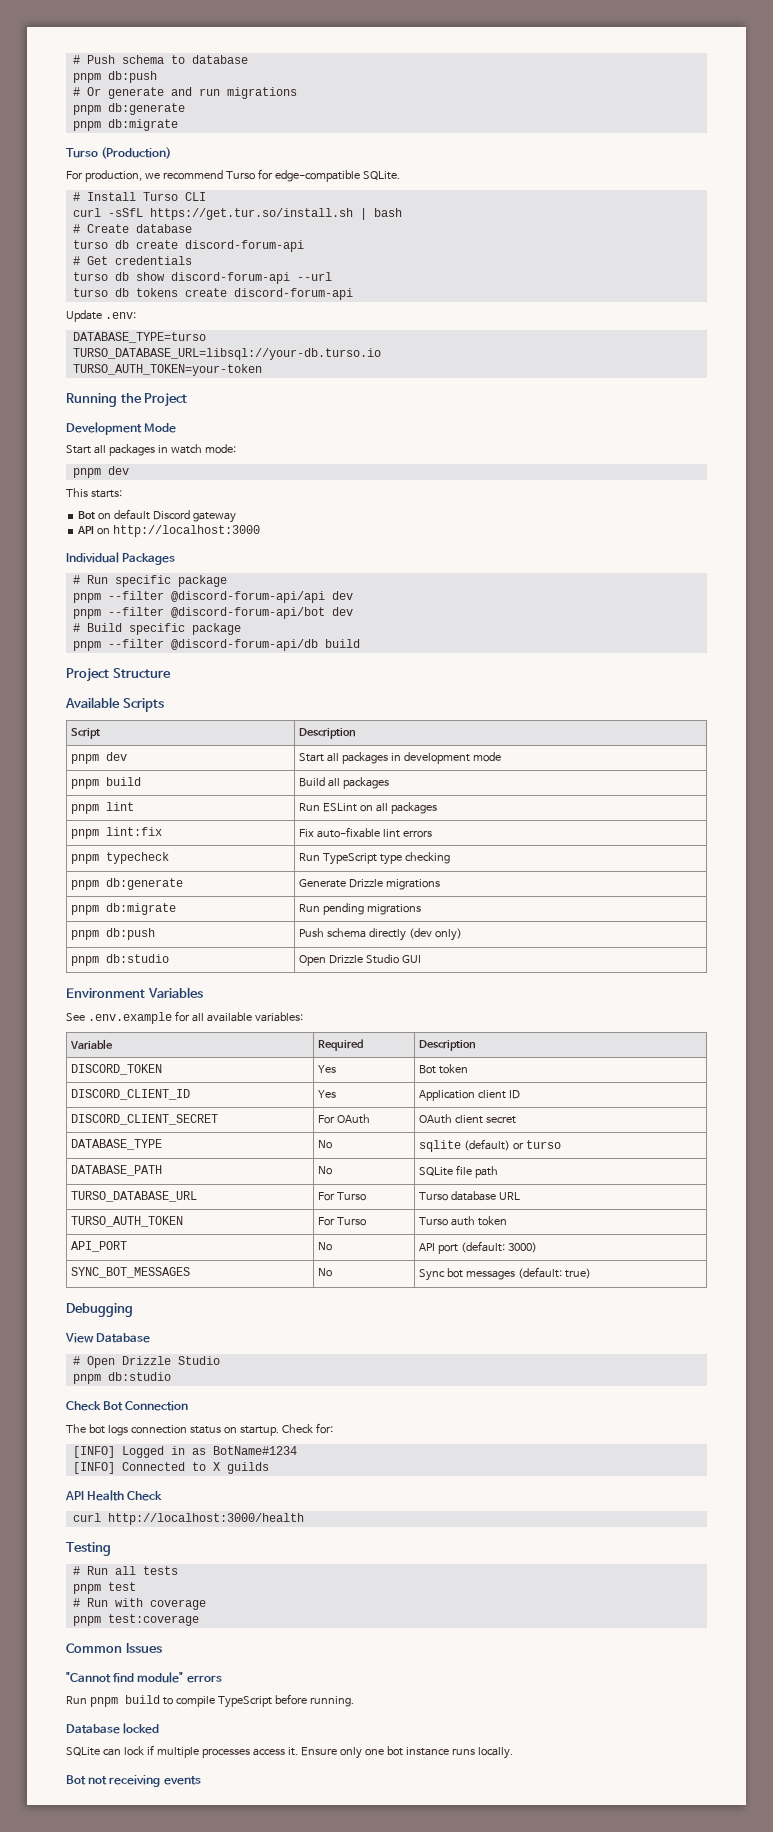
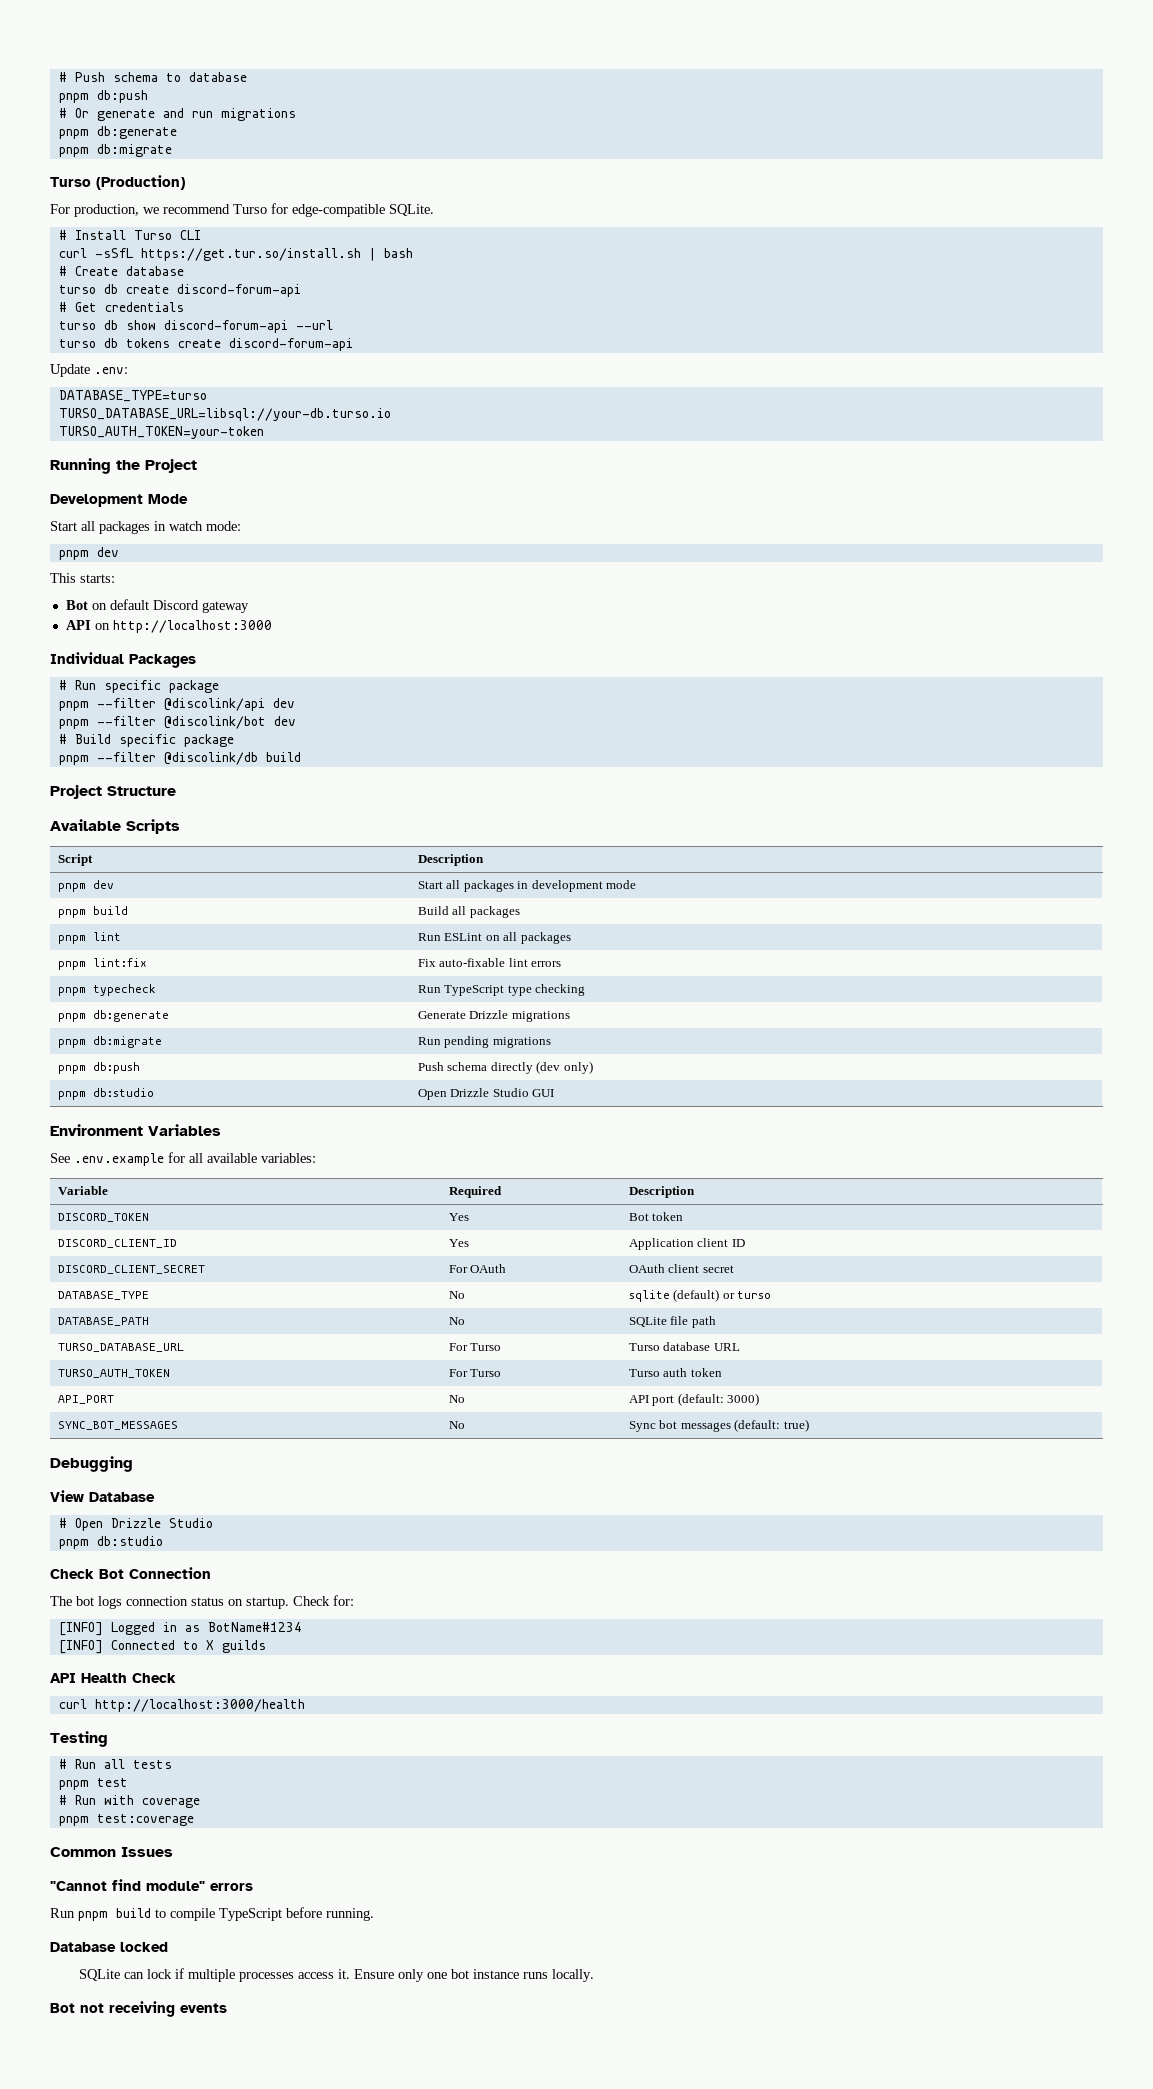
[170,591,325,603] @discord-forum-api/api -> [163,698,265,711] @discolink/api
[170,607,325,619] @discord-forum-api/bot -> [163,716,266,729] @discolink/bot
[170,639,318,651] @discord-forum-api/db -> [163,752,258,765] @discolink/db

